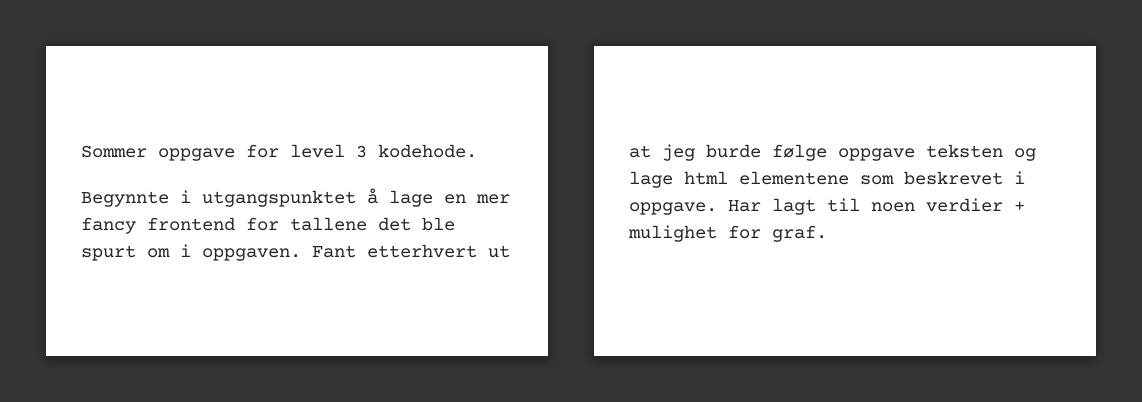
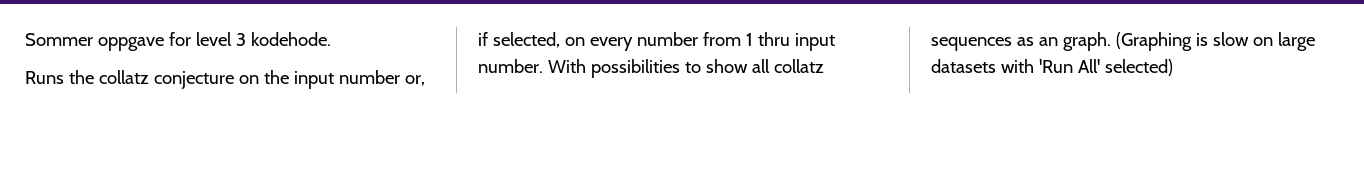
[81,188,510,207] [81,217,455,234] [81,244,510,261] [629,144,1036,161] [629,171,1025,188] [629,198,1025,215] [628,225,827,242] Begynnte i utgangspunktet å lage en mer fancy frontend for tallene det ble spurt om i oppgaven. Fant etterhvert ut at jeg burde følge oppgave teksten og lage html elementene som beskrevet i oppgave. Har lagt til noen verdier + mulighet for graf. -> [25,70,425,89] [478,32,835,51] [478,59,824,78] [931,32,1315,51] [931,59,1173,76] Runs the collatz conjecture on the input number or, if selected, on every number from 1 thru input number. With possibilities to show all collatz sequences as an graph. (Graphing is slow on large datasets with 'Run All' selected)

